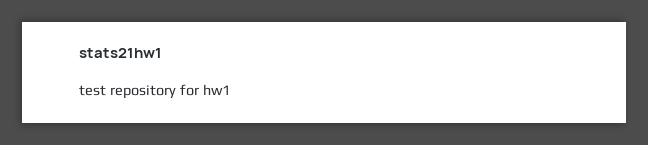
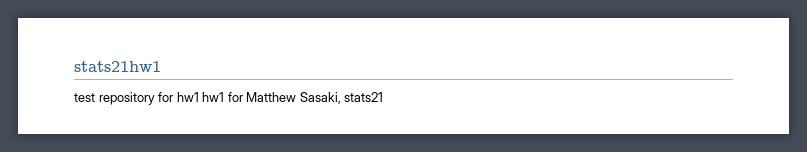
(230, 89) none -> [202,92,384,104] hw1 for Matthew Sasaki, stats21

